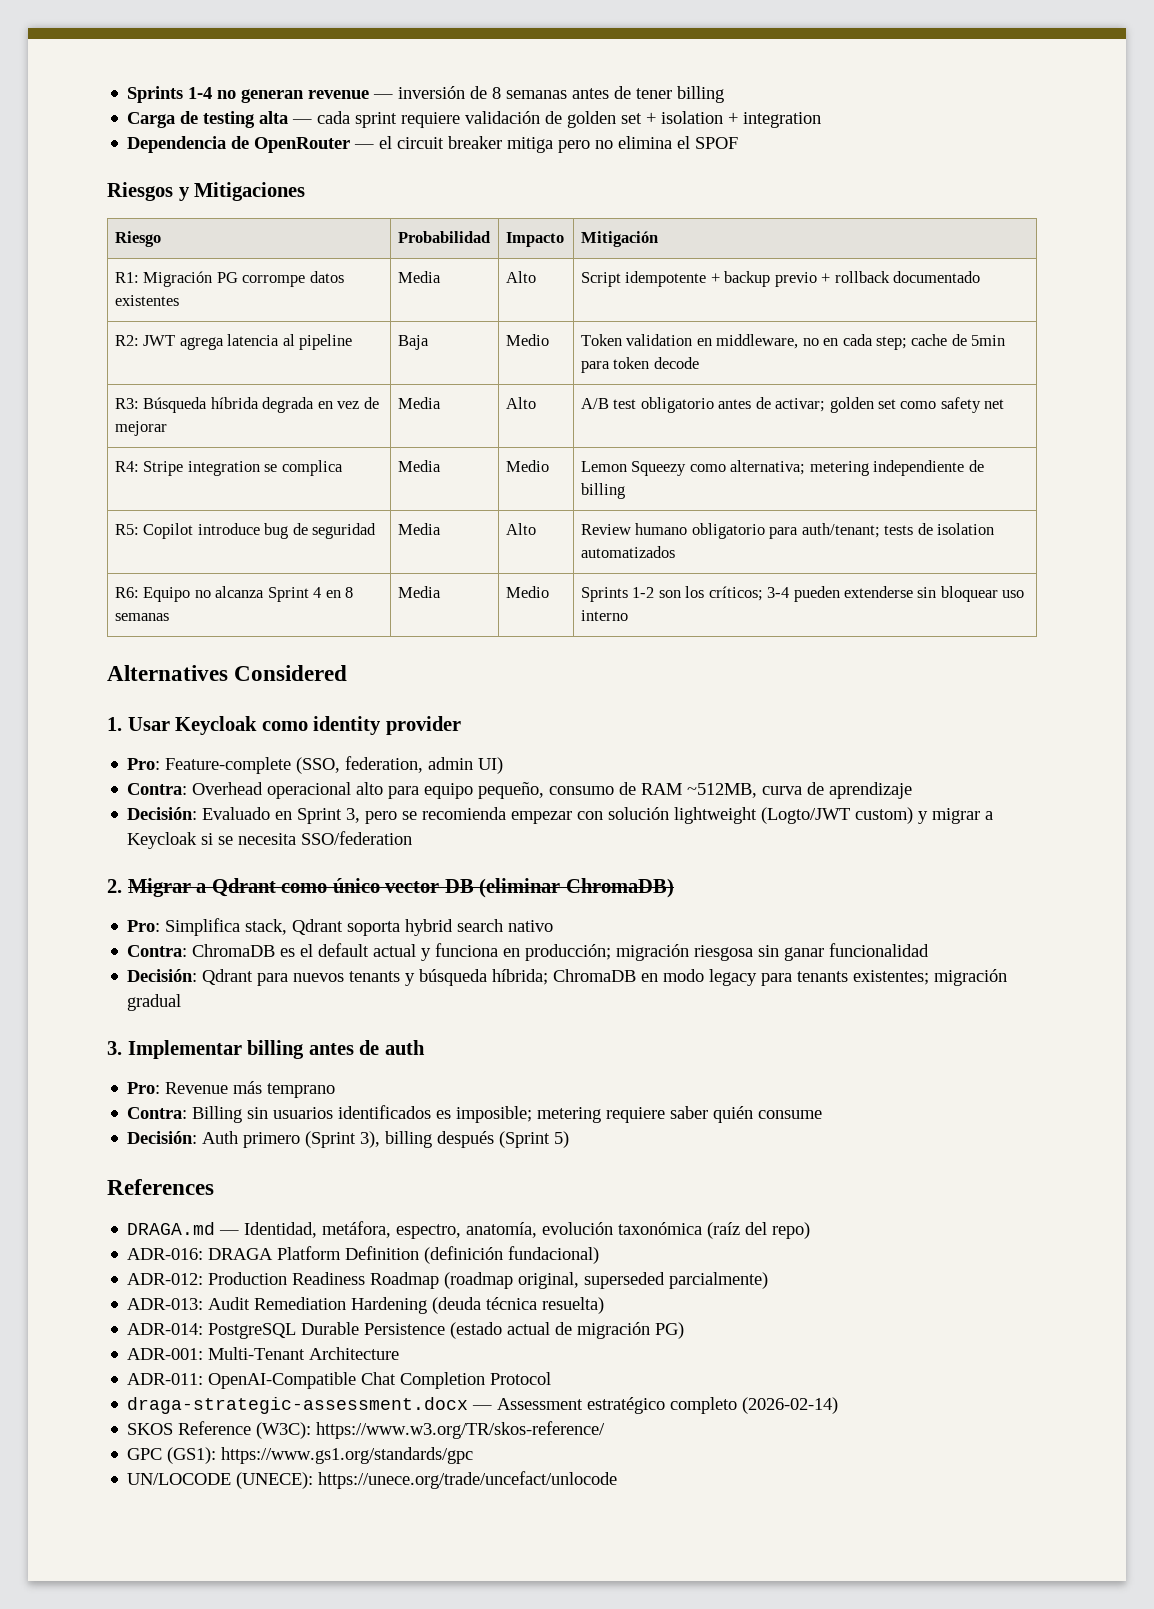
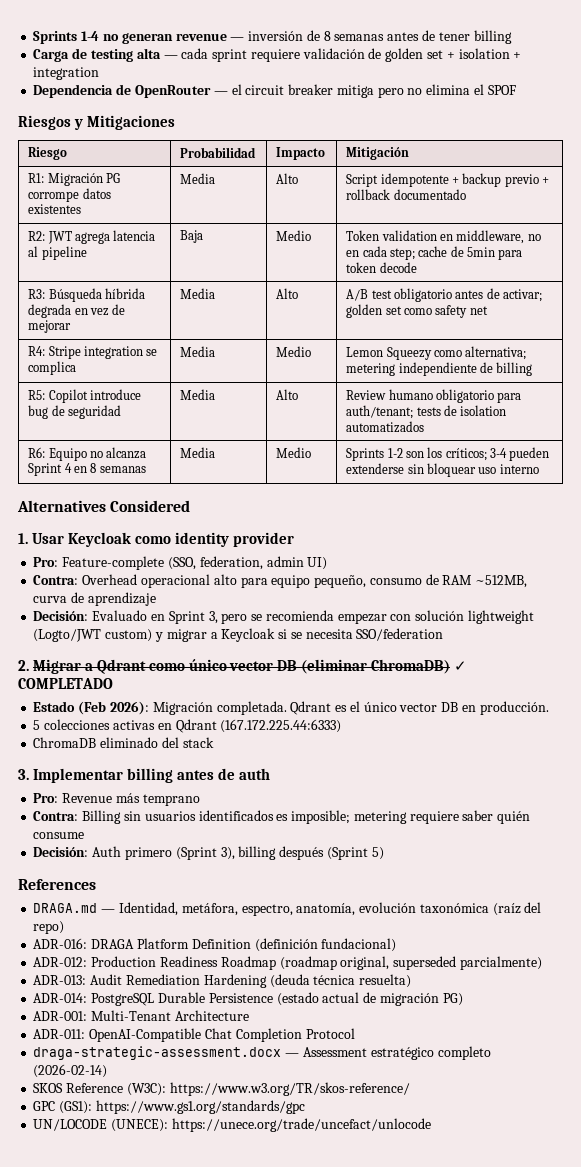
[127,918,554,936] [127,943,930,961] [127,969,1008,986] [127,994,182,1011] // Pro: Simplifica stack, Qdrant soporta hybrid search nativo // Contra: ChromaDB es el default actual y funciona en producción; migración riesgosa sin ganar funcionalidad // Decisión: Qdrant para nuevos tenants y búsqueda híbrida; ChromaDB en modo legacy para tenants existentes; migración gradual -> [454,661,468,671] [18,678,113,689] [33,701,549,715] [33,719,342,733] [33,737,214,748] ✓ COMPLETADO // Estado (Feb 2026): Migración completada. Qdrant es el único vector DB en producción. // 5 colecciones activas en Qdrant (167.172.225.44:6333) // ChromaDB eliminado del stack

